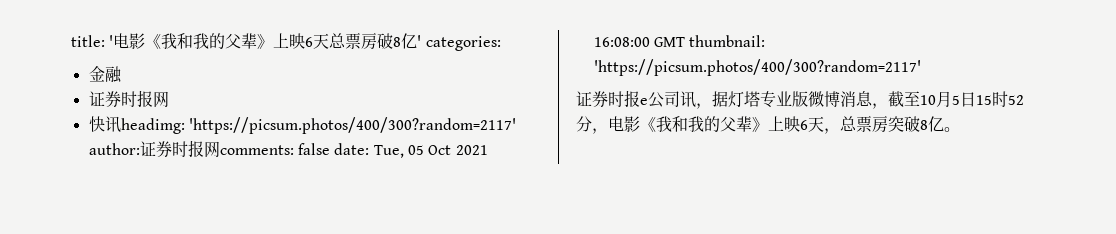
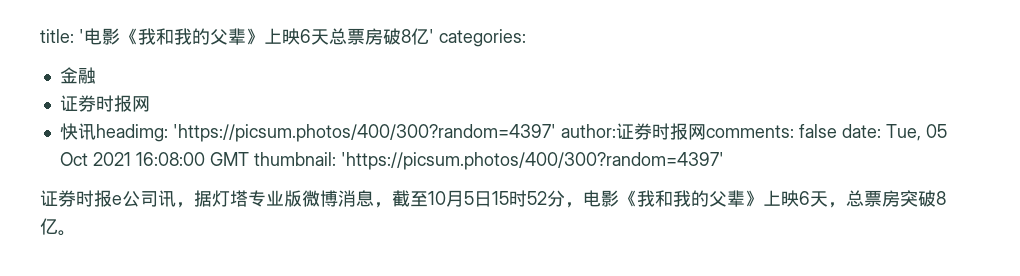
[188,117,516,134] 'https://picsum.photos/400/300?random=2117' -> [172,124,556,142] 'https://picsum.photos/400/300?random=4397'
[593,59,921,76] 'https://picsum.photos/400/300?random=2117' -> [340,152,724,170] 'https://picsum.photos/400/300?random=4397'

